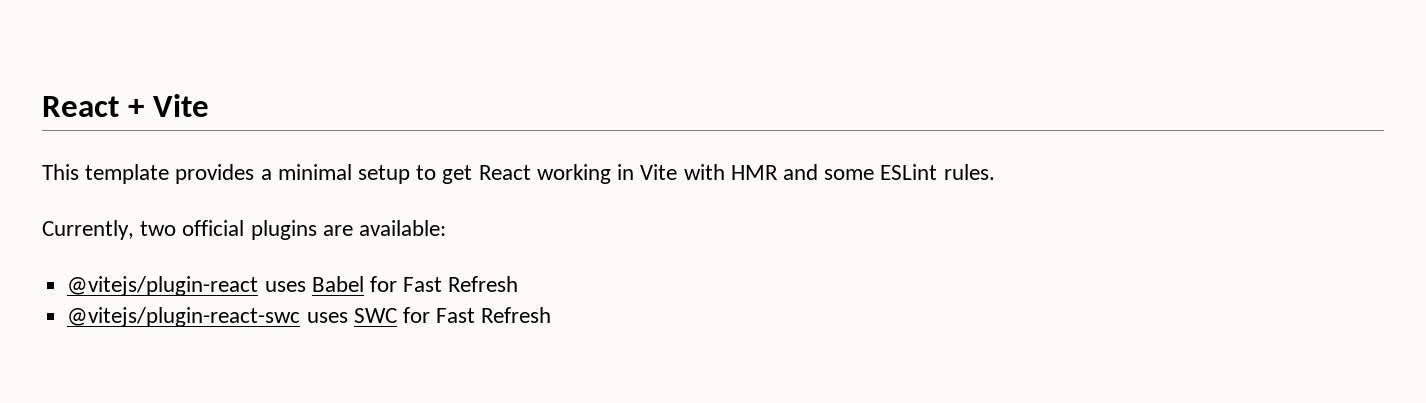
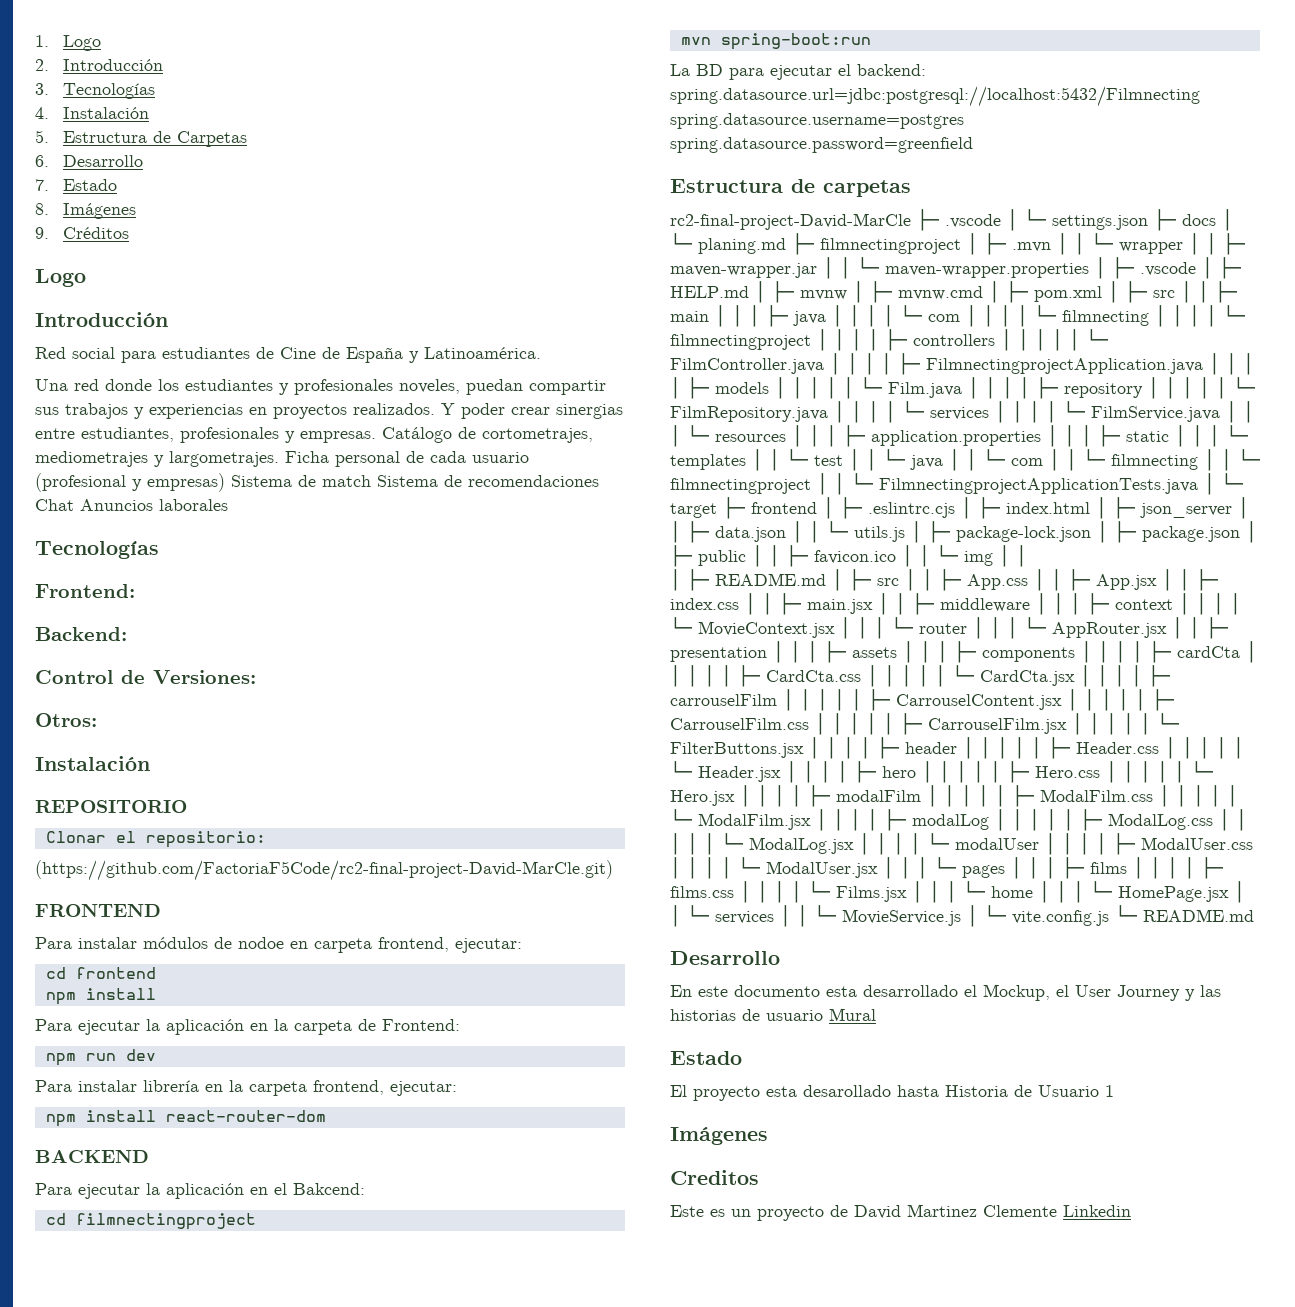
[42,94,209,117] [42,164,995,184] [42,220,447,240] [67,276,519,296] [67,307,552,327] React + Vite // This template provides a minimal setup to get React working in Vite with HMR and some ESLint rules. // Currently, two official plugins are available: // @vitejs/plugin-react uses Babel for Fast Refresh // @vitejs/plugin-react-swc uses SWC for Fast Refresh -> [35,35,102,51] [35,59,164,71] [35,83,156,99] [35,107,150,119] [35,130,248,147] [35,155,144,167] [35,179,118,191] [35,203,137,219] [35,227,130,239] [35,269,86,287] [35,312,168,327] [35,347,541,363] [35,379,606,395] [35,403,623,419] [35,427,593,443] [35,451,529,467] [35,473,599,492] [35,499,228,511] [35,541,159,559] [35,584,135,598] [35,627,127,641] [35,670,256,684] [35,713,97,727] [35,756,150,771] [35,800,187,813] [45,831,266,848] [35,860,613,881] [35,904,161,917] [35,937,522,953] [45,967,156,979] [45,988,156,1005] [35,1019,460,1035] [45,1049,156,1066] [35,1080,457,1096] [45,1110,326,1127] [35,1150,149,1163] [35,1183,365,1199] [45,1213,256,1230] [680,33,871,50] [670,64,926,80] [670,86,1200,107] [670,113,964,129] [670,137,973,153] [670,179,911,197] [670,209,1233,231] [670,233,1246,255] [670,257,1242,279] [670,281,1238,303] [670,305,1246,327] [670,329,1109,351] [670,353,1254,375] [670,377,1256,399] [670,401,1254,423] [670,425,1249,447] [670,449,1261,471] [670,473,1244,495] [670,497,1249,519] [670,521,1257,543] [670,545,1027,567] [670,569,1219,591] [670,593,1241,615] [670,617,1229,639] [670,641,1257,663] [670,665,1171,687] [670,689,1175,711] [670,713,1180,735] [670,737,1244,759] [670,761,1214,783] [670,785,1238,807] [670,809,1247,831] [670,833,1253,855] [670,857,1224,879] [670,881,1245,903] [670,905,1254,927] [670,951,780,965] [670,984,1221,1001] [670,1008,876,1021] [670,1051,742,1065] [670,1085,1114,1101] [670,1127,768,1145] [670,1170,759,1185] [670,1204,1131,1221] 1. Logo // 2. Introducción // 3. Tecnologías // 4. Instalación // 5. Estructura de Carpetas // 6. Desarrollo // 7. Estado // 8. Imágenes // 9. Créditos // Logo // Introducción // Red social para estudiantes de Cine de España y Latinoamérica. // Una red donde los estudiantes y profesionales noveles, puedan compartir sus trabajos y experiencias en proyectos realizados. Y poder crear sinergias entre estudiantes, profesionales y empresas. Catálogo de cortometrajes, mediometrajes y largometrajes. Ficha personal de cada usuario (profesional y empresas) Sistema de match Sistema de recomendaciones Chat Anuncios laborales // Tecnologías // Frontend: // Backend: // Control de Versiones: // Otros: // Instalación // REPOSITORIO // Clonar el repositorio: // (https://github.com/FactoriaF5Code/rc2-final-project-David-MarCle.git) // FRONTEND // Para instalar módulos de nodoe en carpeta frontend, ejecutar: // cd frontend // npm install // Para ejecutar la aplicación en la carpeta de Frontend: // npm run dev // Para instalar librería en la carpeta frontend, ejecutar: // npm install react-router-dom // BACKEND // Para ejecutar la aplicación en el Bakcend: // cd filmnectingproject // mvn spring-boot:run // La BD para ejecutar el backend: spring.datasource.url=jdbc:postgresql://localhost:5432/Filmnecting spring.datasource.username=postgres spring.datasource.password=greenfield // Estructura de carpetas // rc2-final-project-David-MarCle ├─ .vscode │ └─ settings.json ├─ docs │ └─ planing.md ├─ filmnectingproject │ ├─ .mvn │ │ └─ wrapper │ │ ├─ maven-wrapper.jar │ │ └─ maven-wrapper.properties │ ├─ .vscode │ ├─ HELP.md │ ├─ mvnw │ ├─ mvnw.cmd │ ├─ pom.xml │ ├─ src │ │ ├─ main │ │ │ ├─ java │ │ │ │ └─ com │ │ │ │ └─ filmnecting │ │ │ │ └─ filmnectingproject │ │ │ │ ├─ controllers │ │ │ │ │ └─ FilmController.java │ │ │ │ ├─ FilmnectingprojectApplication.java │ │ │ │ ├─ models │ │ │ │ │ └─ Film.java │ │ │ │ ├─ repository │ │ │ │ │ └─ FilmRepository.java │ │ │ │ └─ services │ │ │ │ └─ FilmService.java │ │ │ └─ resources │ │ │ ├─ application.properties │ │ │ ├─ static │ │ │ └─ templates │ │ └─ test │ │ └─ java │ │ └─ com │ │ └─ filmnecting │ │ └─ filmnectingproject │ │ └─ FilmnectingprojectApplicationTests.java │ └─ target ├─ frontend │ ├─ .eslintrc.cjs │ ├─ index.html │ ├─ json_server │ │ ├─ data.json │ │ └─ utils.js │ ├─ package-lock.json │ ├─ package.json │ ├─ public │ │ ├─ favicon.ico │ │ └─ img │ │ // │ ├─ README.md │ ├─ src │ │ ├─ App.css │ │ ├─ App.jsx │ │ ├─ index.css │ │ ├─ main.jsx │ │ ├─ middleware │ │ │ ├─ context │ │ │ │ └─ MovieContext.jsx │ │ │ └─ router │ │ │ └─ AppRouter.jsx │ │ ├─ presentation │ │ │ ├─ assets │ │ │ ├─ components │ │ │ │ ├─ cardCta │ │ │ │ │ ├─ CardCta.css │ │ │ │ │ └─ CardCta.jsx │ │ │ │ ├─ carrouselFilm │ │ │ │ │ ├─ CarrouselContent.jsx │ │ │ │ │ ├─ CarrouselFilm.css │ │ │ │ │ ├─ CarrouselFilm.jsx │ │ │ │ │ └─ FilterButtons.jsx │ │ │ │ ├─ header │ │ │ │ │ ├─ Header.css │ │ │ │ │ └─ Header.jsx │ │ │ │ ├─ hero │ │ │ │ │ ├─ Hero.css │ │ │ │ │ └─ Hero.jsx │ │ │ │ ├─ modalFilm │ │ │ │ │ ├─ ModalFilm.css │ │ │ │ │ └─ ModalFilm.jsx │ │ │ │ ├─ modalLog │ │ │ │ │ ├─ ModalLog.css │ │ │ │ │ └─ ModalLog.jsx │ │ │ │ └─ modalUser │ │ │ │ ├─ ModalUser.css │ │ │ │ └─ ModalUser.jsx │ │ │ └─ pages │ │ │ ├─ films │ │ │ │ ├─ films.css │ │ │ │ └─ Films.jsx │ │ │ └─ home │ │ │ └─ HomePage.jsx │ │ └─ services │ │ └─ MovieService.js │ └─ vite.config.js └─ README.md // Desarrollo // En este documento esta desarrollado el Mockup, el User Journey y las historias de usuario Mural // Estado // El proyecto esta desarollado hasta Historia de Usuario 1 // Imágenes // Creditos // Este es un proyecto de David Martinez Clemente Linkedin

